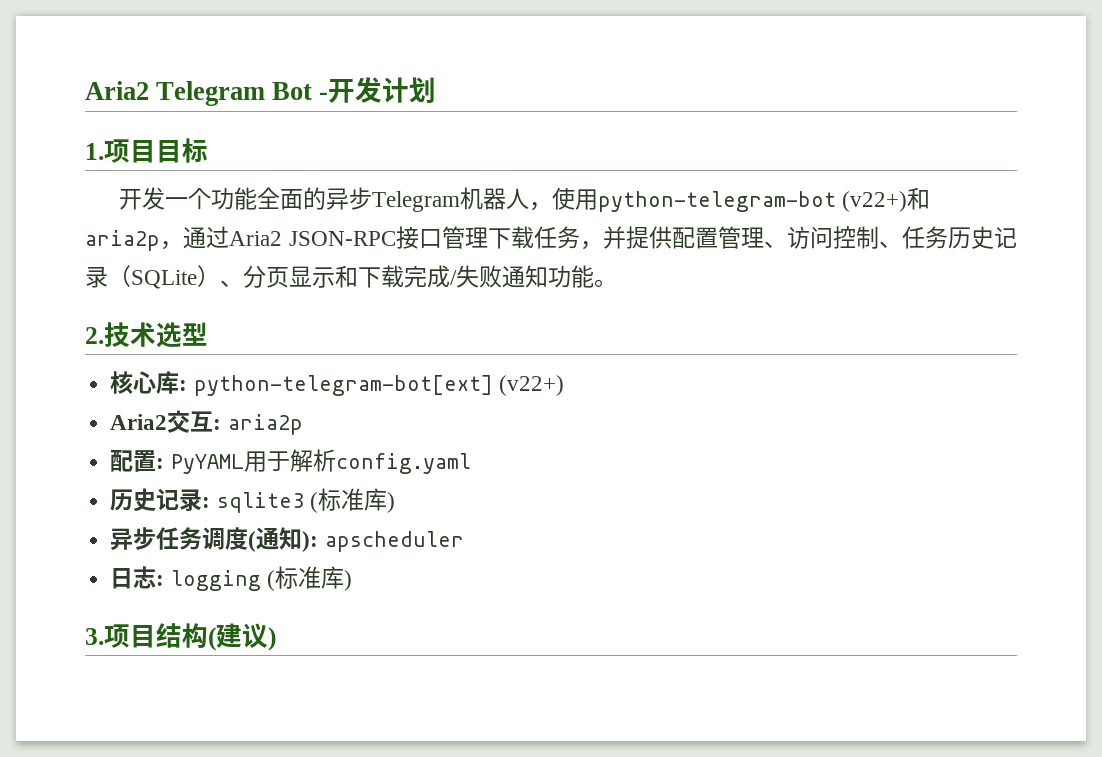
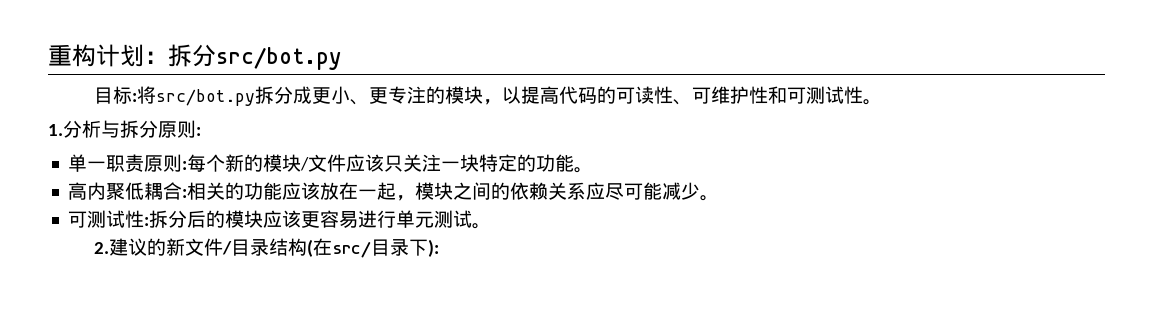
[85,77,437,106] [85,138,208,163] [118,187,931,212] [85,226,1017,251] [85,265,617,289] [85,322,208,348] [110,371,564,396] [110,410,303,435] [110,449,471,474] [110,488,395,513] [110,527,464,552] [110,566,352,591] [85,623,276,651] Aria2 Telegram Bot -开发计划 // 1.项目目标 // 开发一个功能全面的异步Telegram机器人，使用python-telegram-bot (v22+)和aria2p，通过Aria2 JSON-RPC接口管理下载任务，并提供配置管理、访问控制、任务历史记录（SQLite）、分页显示和下载完成/失败通知功能。 // 2.技术选型 // 核心库: python-telegram-bot[ext] (v22+) // Aria2交互: aria2p // 配置: PyYAML用于解析config.yaml // 历史记录: sqlite3 (标准库) // 异步任务调度(通知): apscheduler // 日志: logging (标准库) // 3.项目结构(建议) -> [48,44,341,70] [94,86,883,106] [48,120,201,138] [68,154,594,173] [68,182,720,201] [68,210,492,229] [94,238,440,258] 重构计划：拆分src/bot.py // 目标:将src/bot.py拆分成更小、更专注的模块，以提高代码的可读性、可维护性和可测试性。 // 1.分析与拆分原则: // 单一职责原则:每个新的模块/文件应该只关注一块特定的功能。 // 高内聚低耦合:相关的功能应该放在一起，模块之间的依赖关系应尽可能减少。 // 可测试性:拆分后的模块应该更容易进行单元测试。 // 2.建议的新文件/目录结构(在src/目录下):

